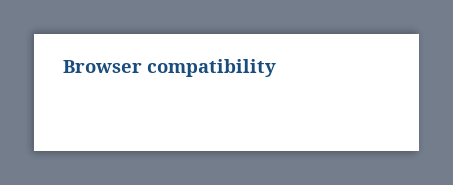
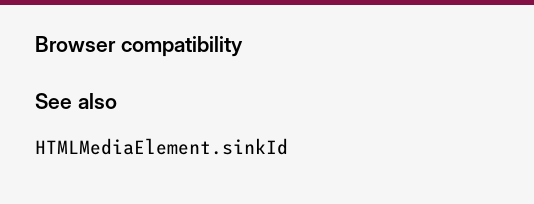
(276, 68) none -> [35,93,117,109] [35,138,288,155] // See also // HTMLMediaElement.sinkId

